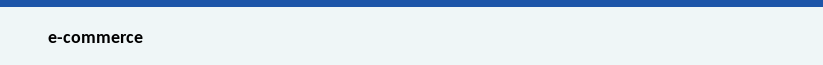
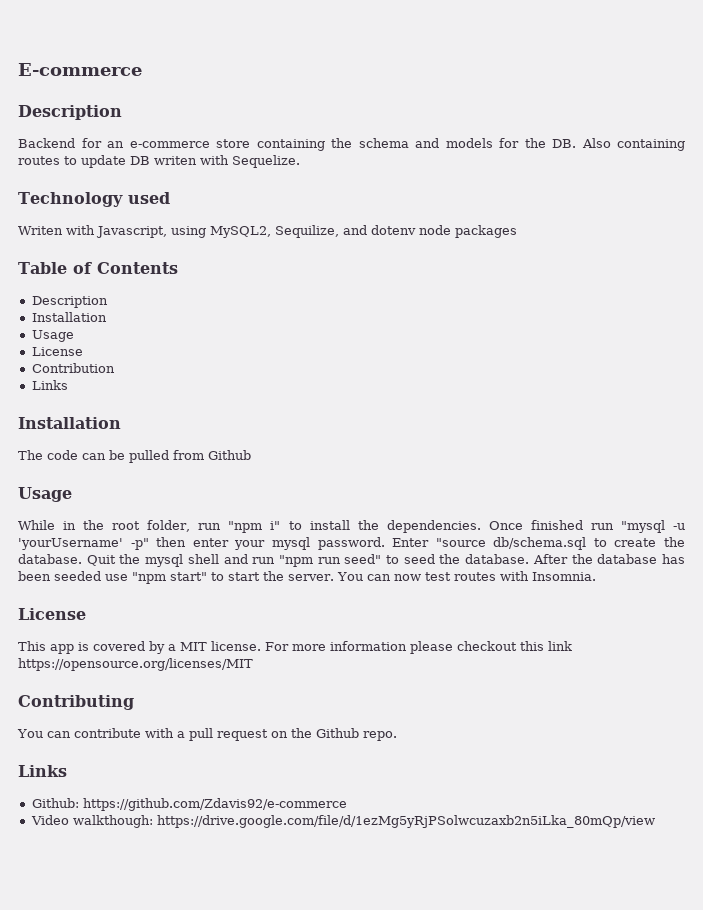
[48,34,143,43] e-commerce -> [18,63,142,76] [18,105,122,120] [18,138,685,151] [18,155,300,168] [18,192,170,207] [18,225,517,238] [18,262,178,274] [31,296,108,308] [31,312,107,322] [31,330,74,342] [31,347,83,356] [31,363,115,373] [31,380,68,390] [18,417,121,429] [18,450,251,463] [18,487,72,502] [18,520,685,533] [18,537,686,550] [18,554,685,567] [18,571,596,584] [18,608,86,620] [18,641,572,654] [18,658,253,671] [18,695,134,710] [17,728,397,741] [18,765,67,777] [31,798,347,811] [30,815,655,828] E-commerce // Description // Backend for an e-commerce store containing the schema and models for the DB. Also containing routes to update DB writen with Sequelize. // Technology used // Writen with Javascript, using MySQL2, Sequilize, and dotenv node packages // Table of Contents // Description // Installation // Usage // License // Contribution // Links // Installation // The code can be pulled from Github // Usage // While in the root folder, run "npm i" to install the dependencies. Once finished run "mysql -u 'yourUsername' -p" then enter your mysql password. Enter "source db/schema.sql to create the database. Quit the mysql shell and run "npm run seed" to seed the database. After the database has been seeded use "npm start" to start the server. You can now test routes with Insomnia. // License // This app is covered by a MIT license. For more information please checkout this link https://opensource.org/licenses/MIT // Contributing // You can contribute with a pull request on the Github repo. // Links // Github: https://github.com/Zdavis92/e-commerce // Video walkthough: https://drive.google.com/file/d/1ezMg5yRjPSolwcuzaxb2n5iLka_80mQp/view

